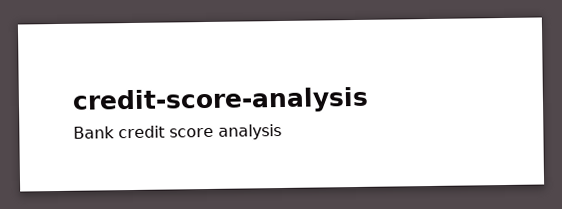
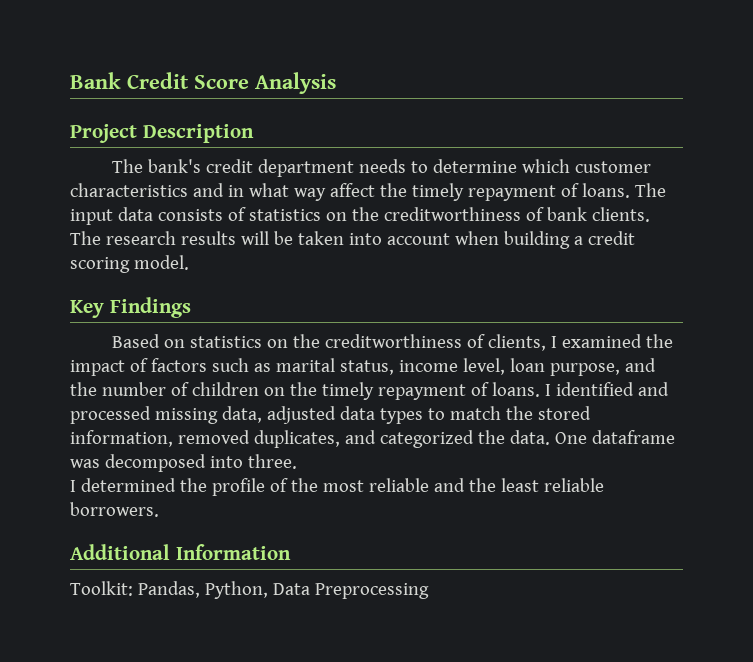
[72,86,369,115] [73,123,282,140] credit-score-analysis // Bank credit score analysis -> [70,72,336,94] [70,124,254,143] [111,159,651,177] [70,183,666,201] [70,207,650,225] [70,231,635,249] [70,255,189,273] [70,297,191,318] [111,334,673,351] [70,358,656,376] [70,382,669,400] [70,406,591,424] [70,430,675,448] [70,454,297,472] [70,478,604,496] [70,502,159,517] [70,544,291,560] [70,581,429,599] Bank Credit Score Analysis // Project Description // The bank's credit department needs to determine which customer characteristics and in what way affect the timely repayment of loans. The input data consists of statistics on the creditworthiness of bank clients. The research results will be taken into account when building a credit scoring model. // Key Findings // Based on statistics on the creditworthiness of clients, I examined the impact of factors such as marital status, income level, loan purpose, and the number of children on the timely repayment of loans. I identified and processed missing data, adjusted data types to match the stored information, removed duplicates, and categorized the data. One dataframe was decomposed into three. // I determined the profile of the most reliable and the least reliable borrowers. // Additional Information // Toolkit: Pandas, Python, Data Preprocessing

